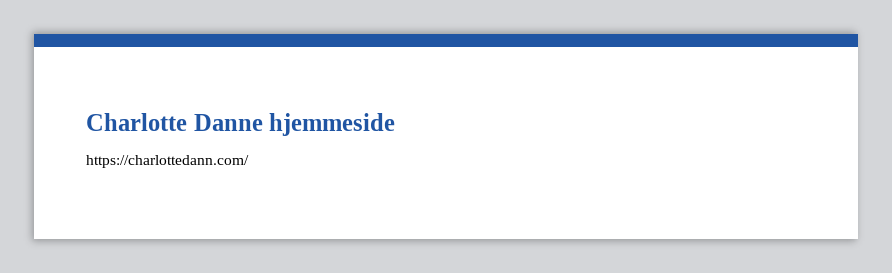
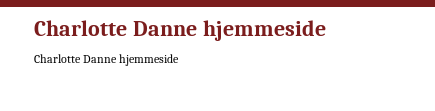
[86,155,249,168] https://charlottedann.com/ -> [34,54,180,66] Charlotte Danne hjemmeside

